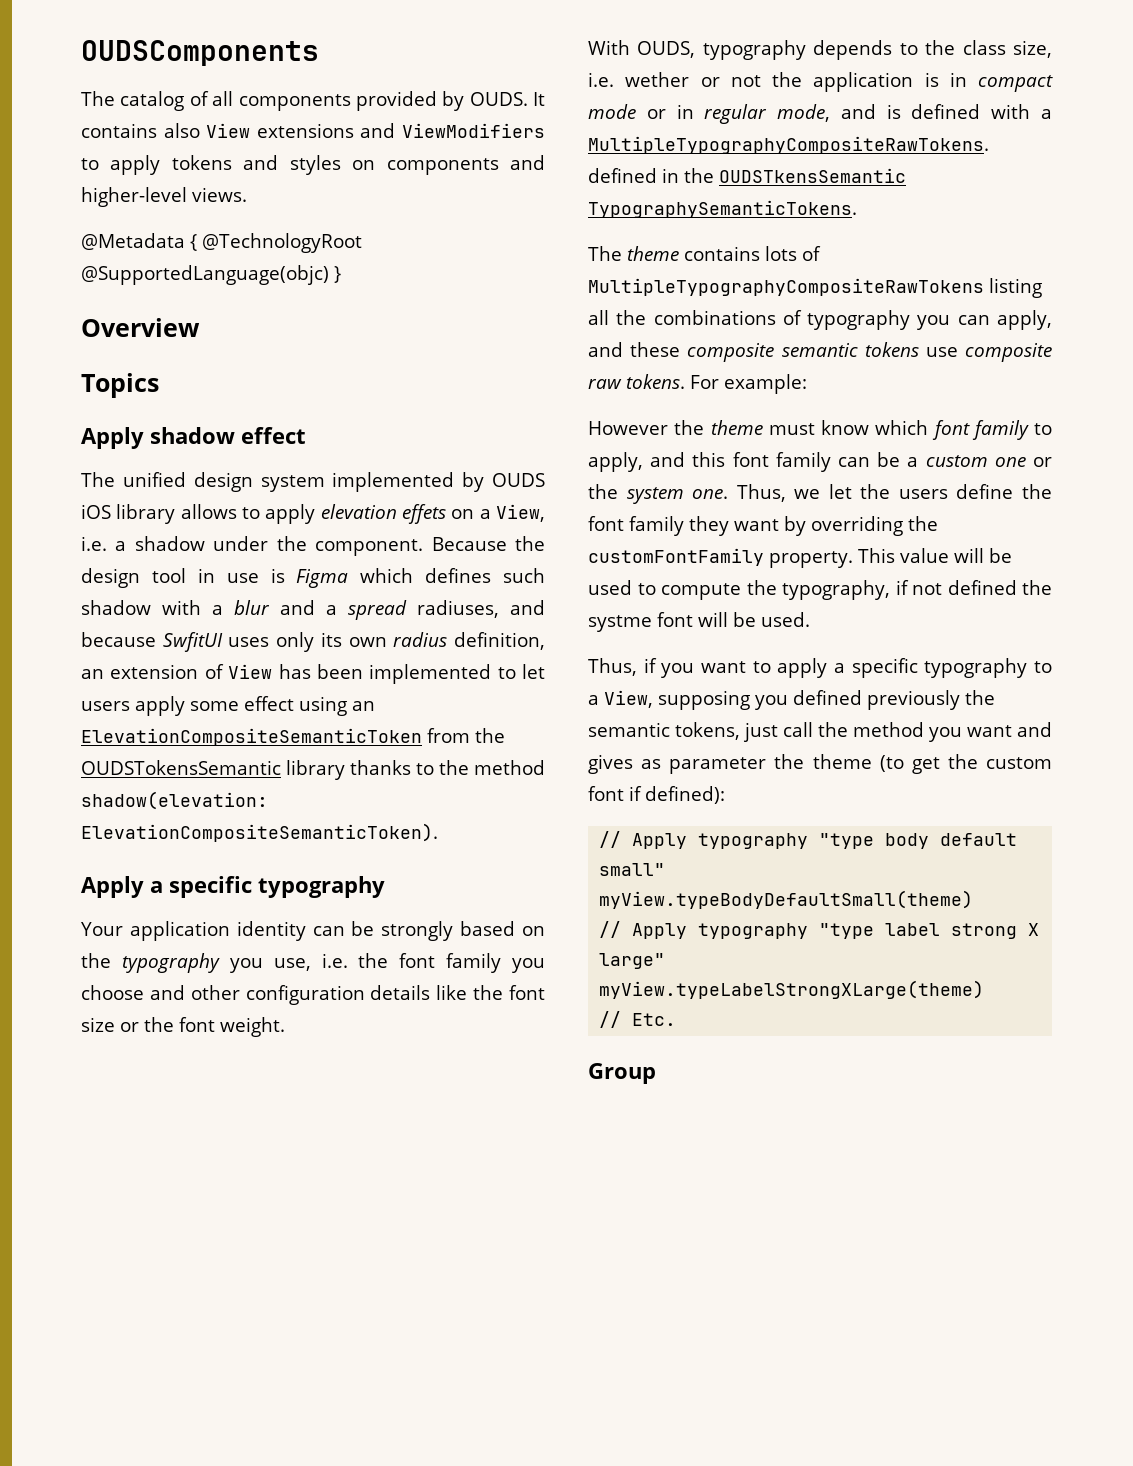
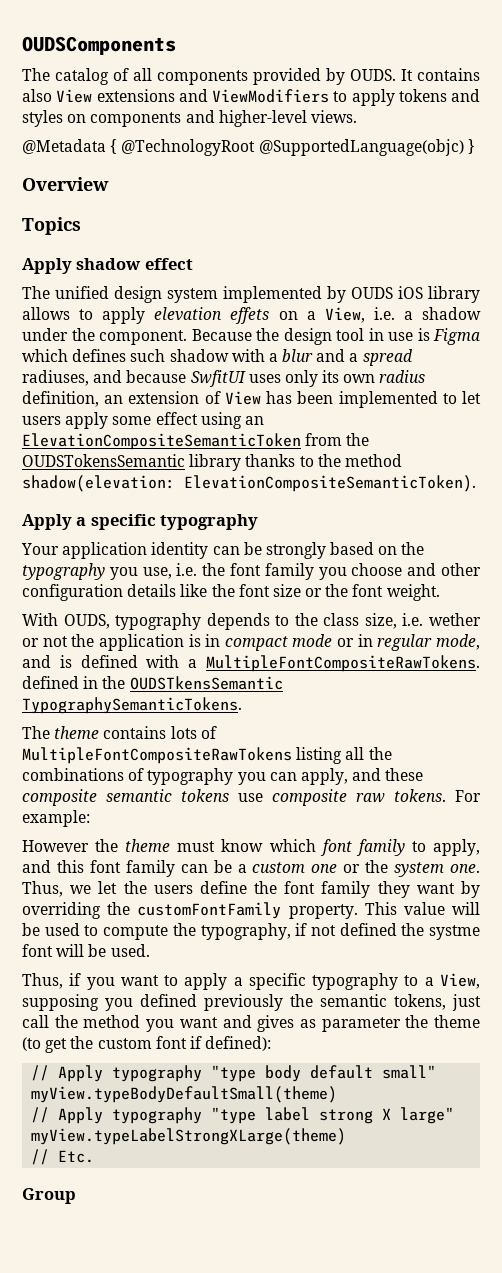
[588,136,989,154] MultipleTypographyCompositeRawTokens. -> [206,655,480,672] MultipleFontCompositeRawTokens.
[588,278,984,296] MultipleTypographyCompositeRawTokens -> [22,747,292,764] MultipleFontCompositeRawTokens

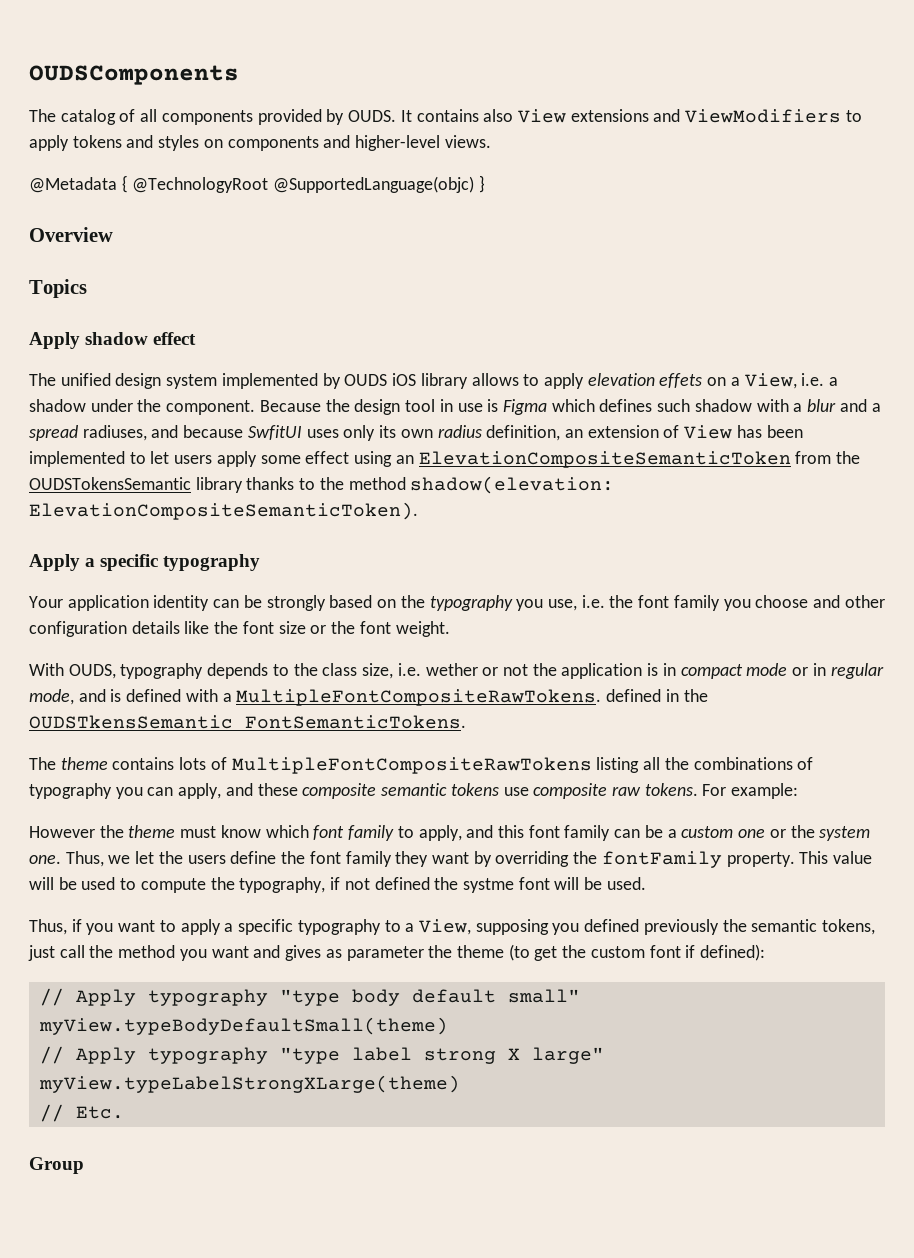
[22,697,242,714] TypographySemanticTokens. -> [245,715,466,729] FontSemanticTokens.
[137,902,282,919] customFontFamily -> [601,851,722,868] fontFamily

